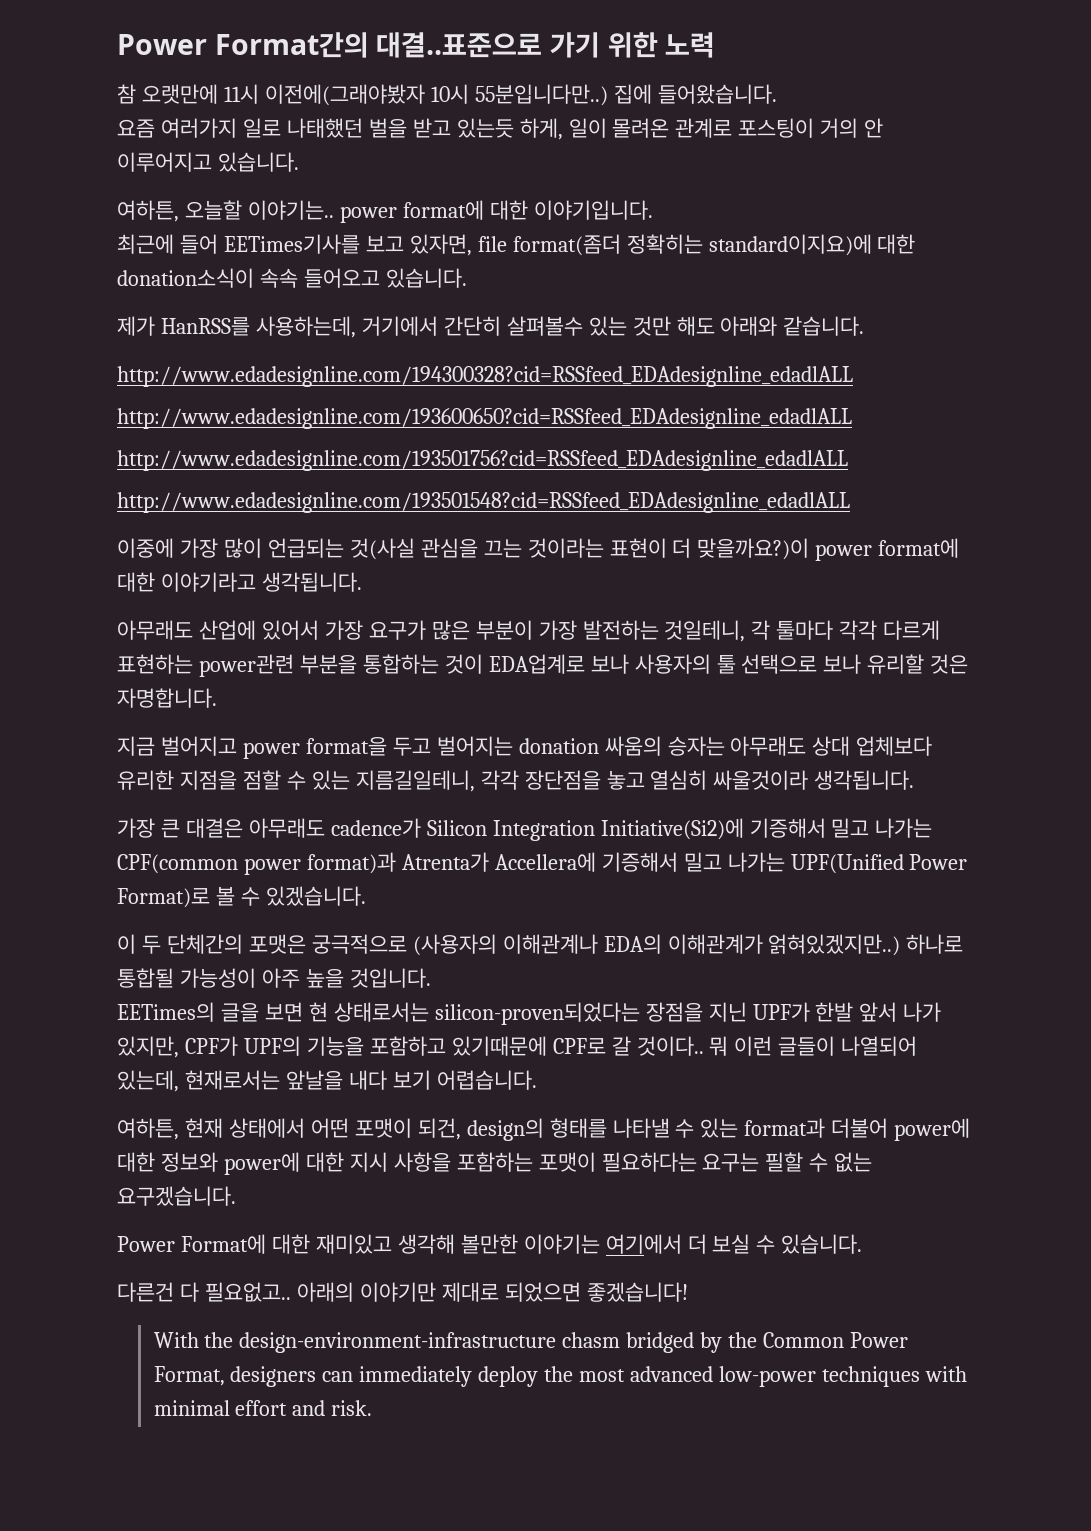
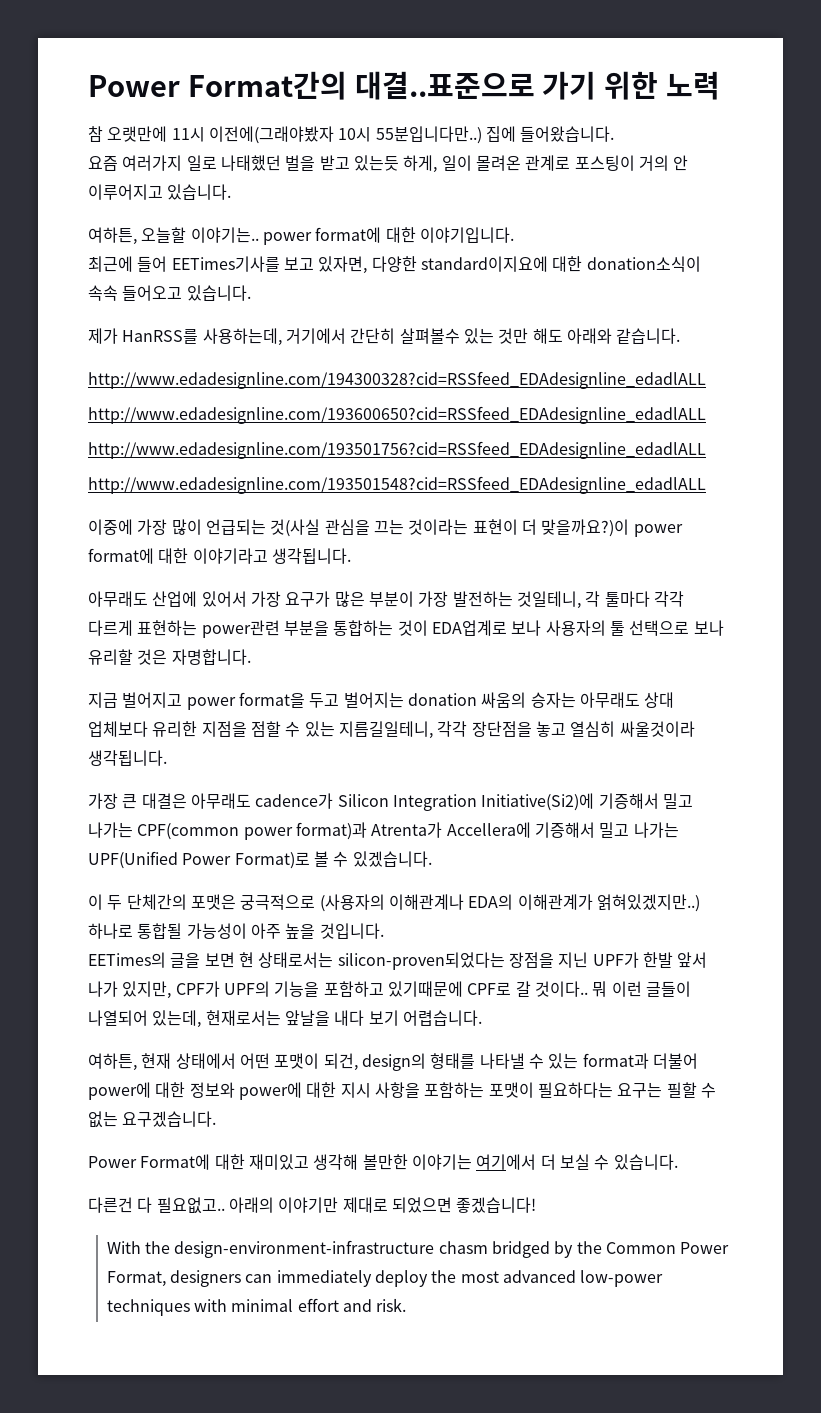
[477,234,872,256] file format(좀더 정확히는 standard이지요)에 -> [371,256,548,272] 다양한 standard이지요에

